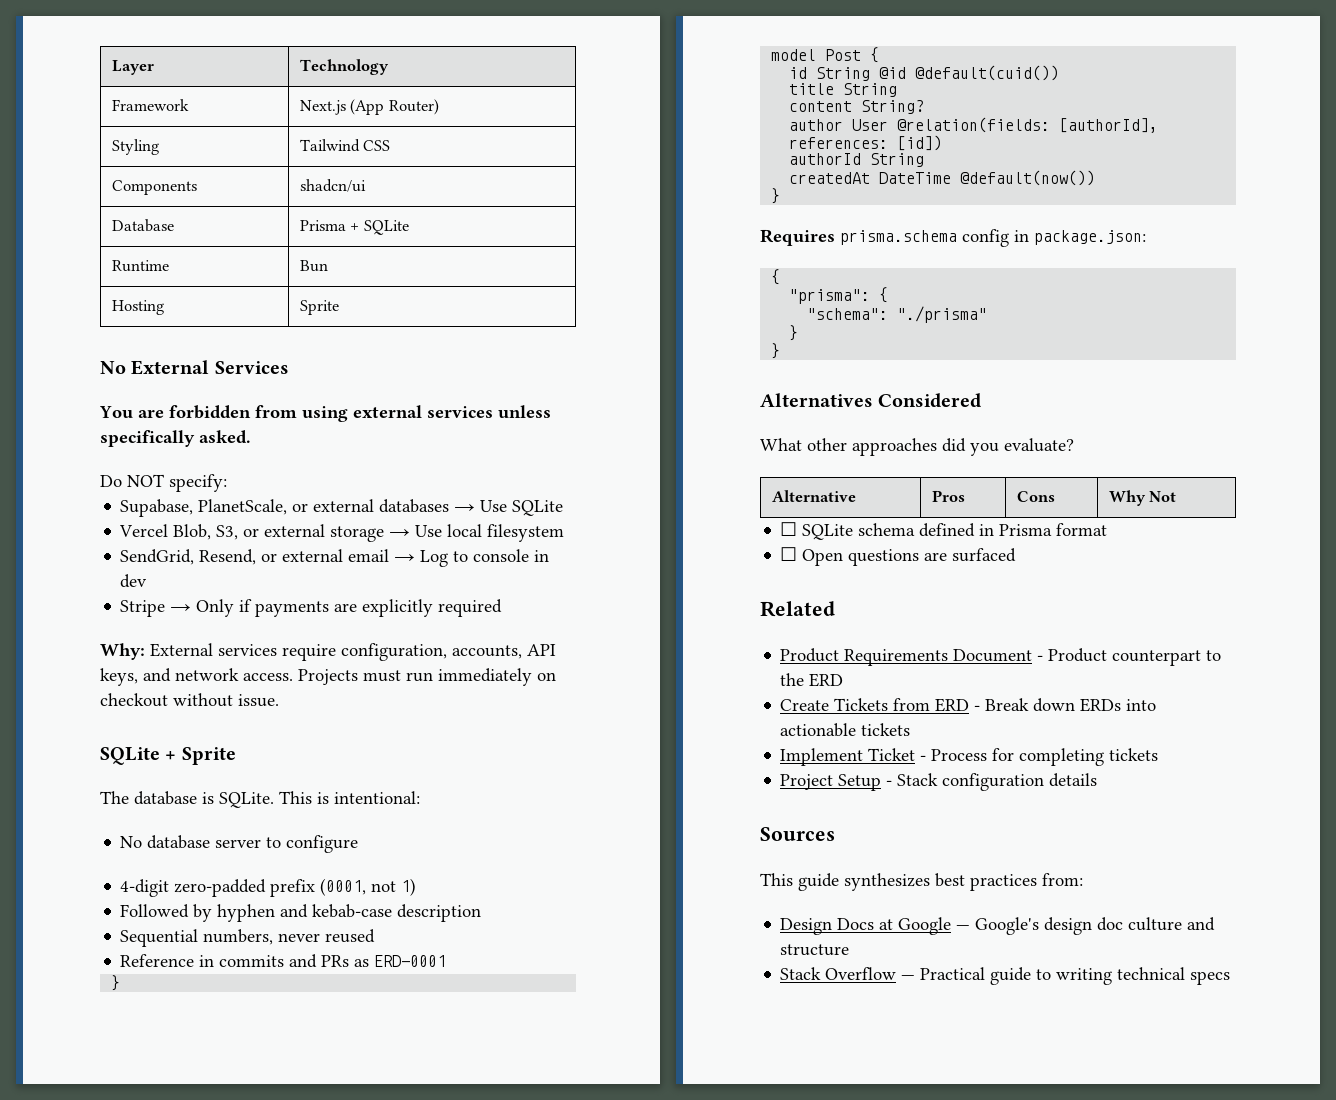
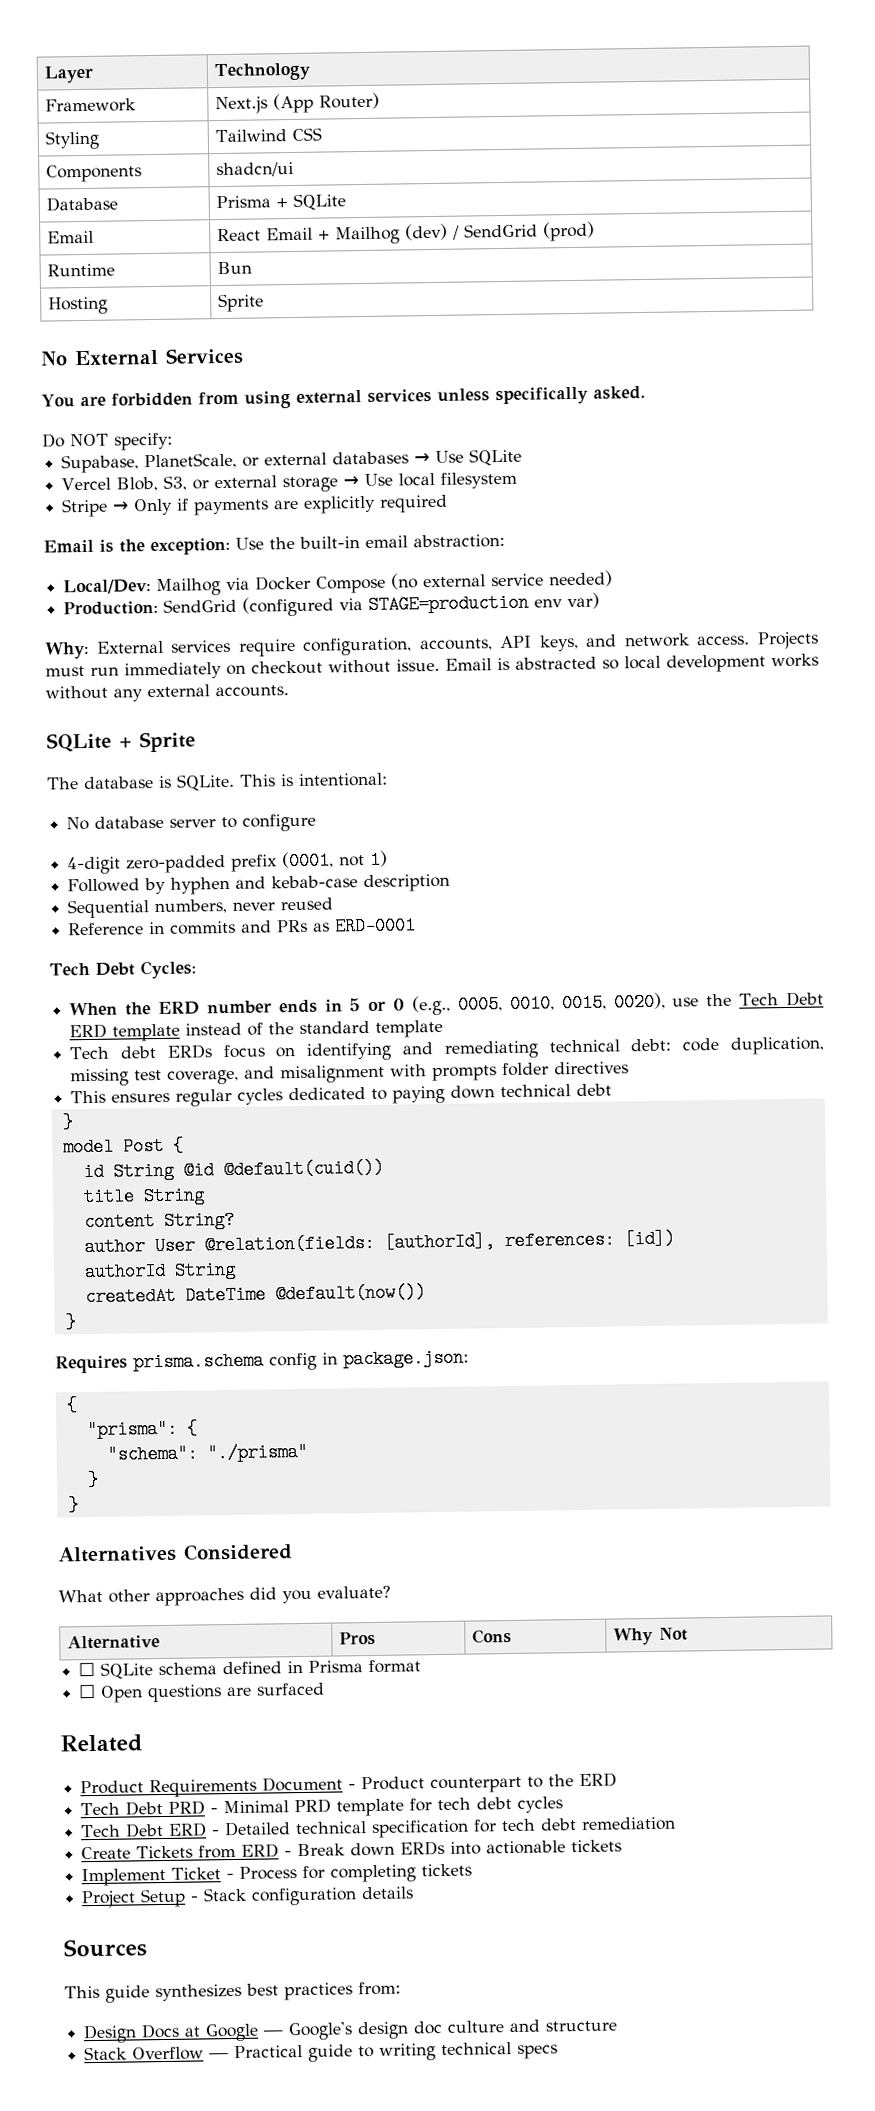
(409, 227) none -> [47,230,95,244] [217,221,596,245] // Email | React Email + Mailhog (dev) / SendGrid (prod)
[120,549,550,567] [120,574,148,588] // SendGrid, Resend, or external email → Log to console in dev -> (518, 480) none
(503, 608) none -> [43,533,505,556] [63,570,614,596] [63,592,601,617] // Email is the exception: Use the built-in email abstraction: // Local/Dev: Mailhog via Docker Compose (no external service needed) // Production: SendGrid (configured via STAGE=production env var)
(279, 700) none -> [445,653,819,673] [45,684,289,702] Email is abstracted so local development works without any external accounts.
(447, 961) none -> [49,960,196,980] [69,991,825,1016] [69,1019,444,1042] [69,1036,825,1061] [70,1061,630,1087] [70,1083,613,1107] // Tech Debt Cycles: // When the ERD number ends in 5 or 0 (e.g., 0005, 0010, 0015, 0020), use the Tech Debt ERD template instead of the standard template // Tech debt ERDs focus on identifying and remediating technical debt: code duplication, missing test coverage, and misalignment with prompts folder directives // This ensures regular cycles dedicated to paying down technical debt
(844, 680) none -> [80,1796,564,1817] [80,1816,677,1839] // Tech Debt PRD - Minimal PRD template for tech debt cycles // Tech Debt ERD - Detailed technical specification for tech debt remediation

